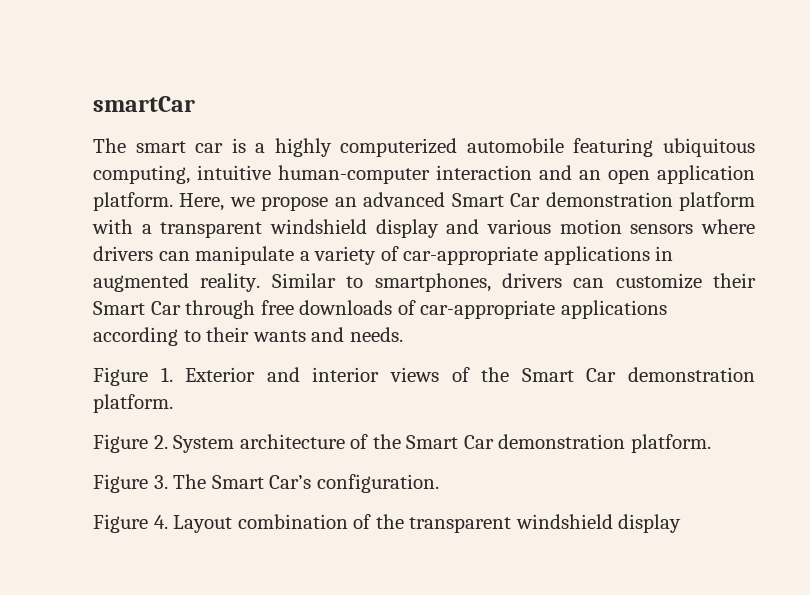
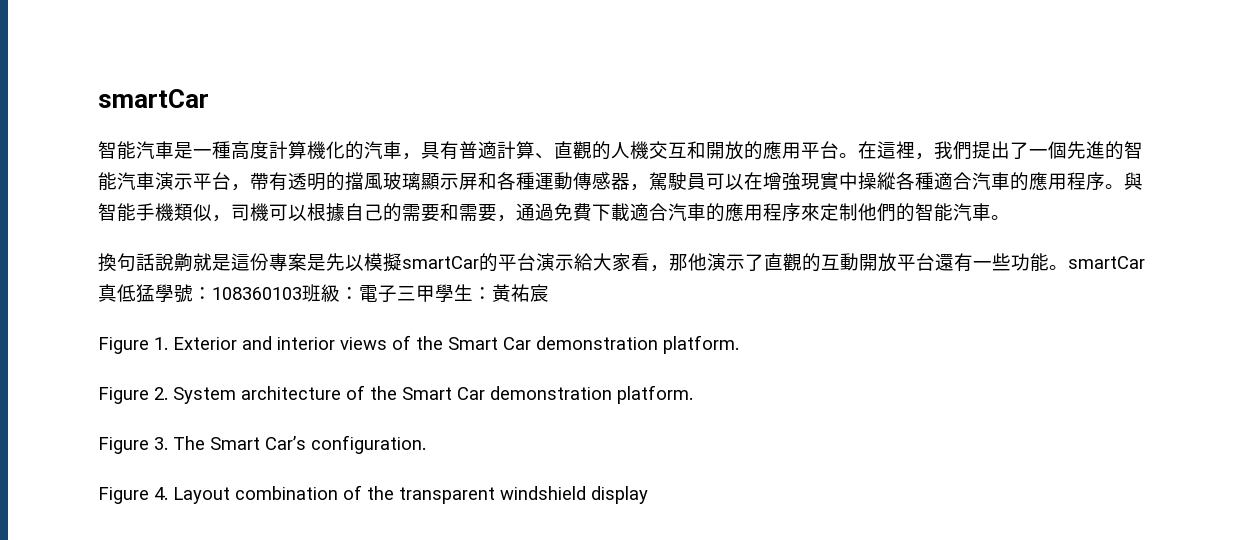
[93,138,756,157] [93,165,755,184] [93,192,756,211] [92,219,755,238] [93,246,674,265] [93,273,756,292] [93,300,667,319] [93,327,403,346] The smart car is a highly computerized automobile featuring ubiquitous computing, intuitive human-computer interaction and an open application platform. Here, we propose an advanced Smart Car demonstration platform with a transparent windshield display and various motion sensors where drivers can manipulate a variety of car-appropriate applications in augmented reality. Similar to smartphones, drivers can customize their Smart Car through free downloads of car-appropriate applications according to their wants and needs. -> [98,141,1143,160] [98,172,1143,191] [98,203,1010,222] [98,253,1145,272] [98,284,549,303] 智能汽車是一種高度計算機化的汽車，具有普適計算、直觀的人機交互和開放的應用平台。在這裡，我們提出了一個先進的智能汽車演示平台，帶有透明的擋風玻璃顯示屏和各種運動傳感器，駕駛員可以在增強現實中操縱各種適合汽車的應用程序。與智能手機類似，司機可以根據自己的需要和需要，通過免費下載適合汽車的應用程序來定制他們的智能汽車。 // 換句話說齁就是這份專案是先以模擬smartCar的平台演示給大家看，那他演示了直觀的互動開放平台還有一些功能。smartCar真低猛學號：108360103班級：電子三甲學生：黃祐宸

